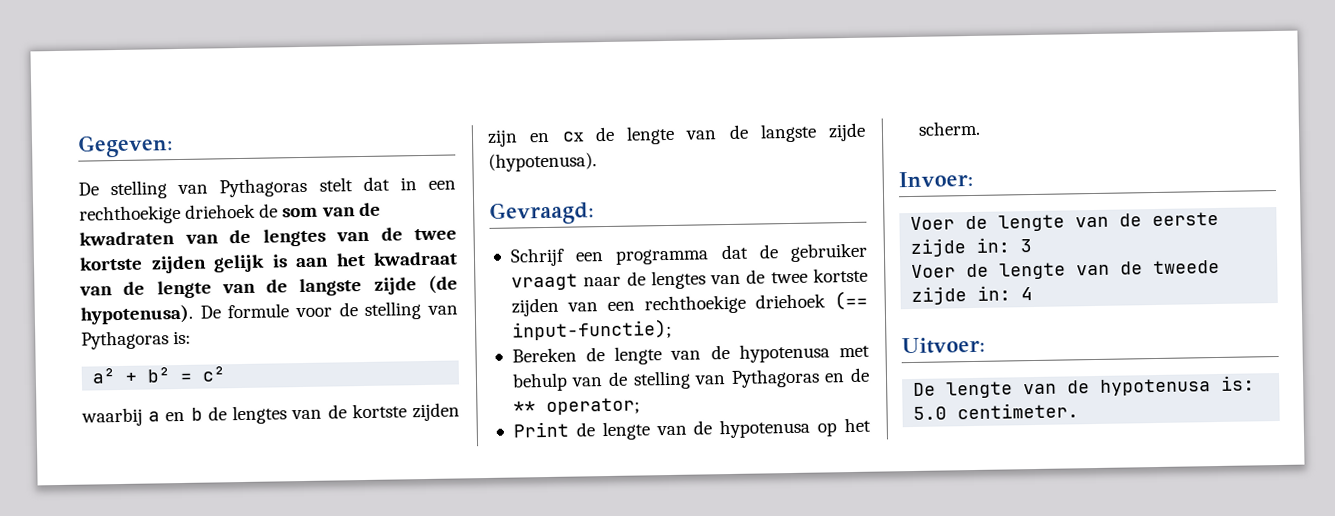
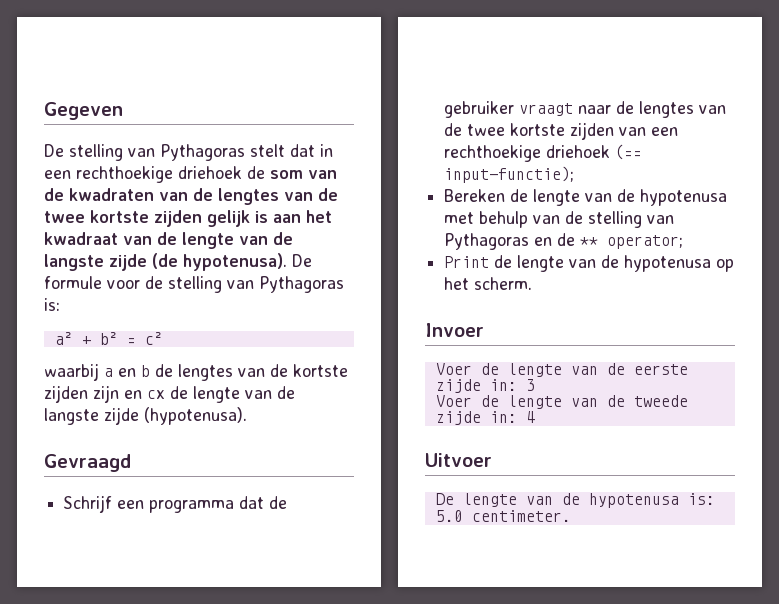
[77,134,173,158] Gegeven: -> [44,102,123,120] Gegeven
[489,201,594,225] Gevraagd: -> [44,454,131,472] Gevraagd
[898,170,973,188] Invoer: -> [425,323,484,337] Invoer
[901,336,985,355] Uitvoer: -> [425,453,492,467] Uitvoer

